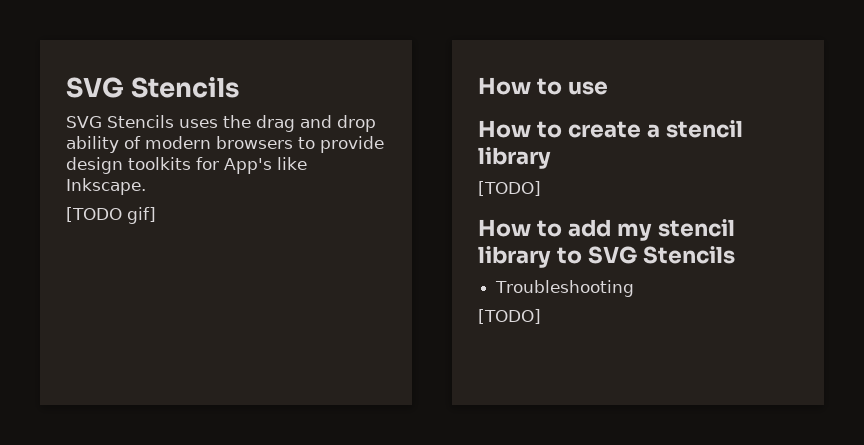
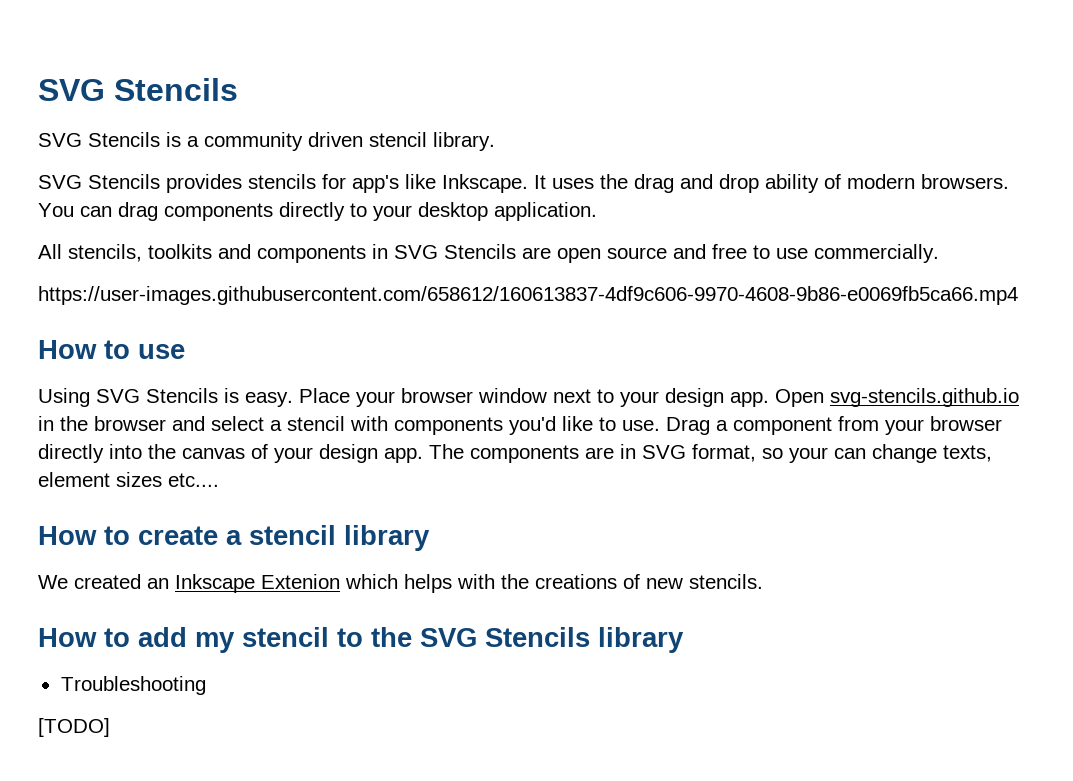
(174, 121) none -> [166,132,495,151] [38,174,546,193] is a community driven stencil library. // SVG Stencils provides stencils for app's like Inkscape. It
[216,136,384,153] [66,157,307,174] [66,178,146,195] [66,207,156,224] [478,77,608,95] browsers to provide design toolkits for App's like Inkscape. // [TODO gif] // How to use -> [921,174,1009,189] [38,202,597,221] [38,244,939,263] [38,286,1018,305] [38,340,185,359] [38,388,1019,407] [38,416,1002,435] [38,444,992,463] [38,472,219,487] browsers. You can drag components directly to your desktop application. // All stencils, toolkits and components in SVG Stencils are open source and free to use commercially. // https://user-images.githubusercontent.com/658612/160613837-4df9c606-9970-4608-9b86-e0069fb5ca66.mp4 // How to use // Using SVG Stencils is easy. Place your browser window next to your design app. Open svg-stencils.github.io in the browser and select a stencil with components you'd like to use. Drag a component from your browser directly into the canvas of your design app. The components are in SVG format, so your can change texts, element sizes etc....
[478,181,541,196] [TODO] -> [38,574,763,593] We created an Inkscape Extenion which helps with the creations of new stencils.
[478,246,735,268] library to SVG Stencils -> [337,627,684,653] to the SVG Stencils library

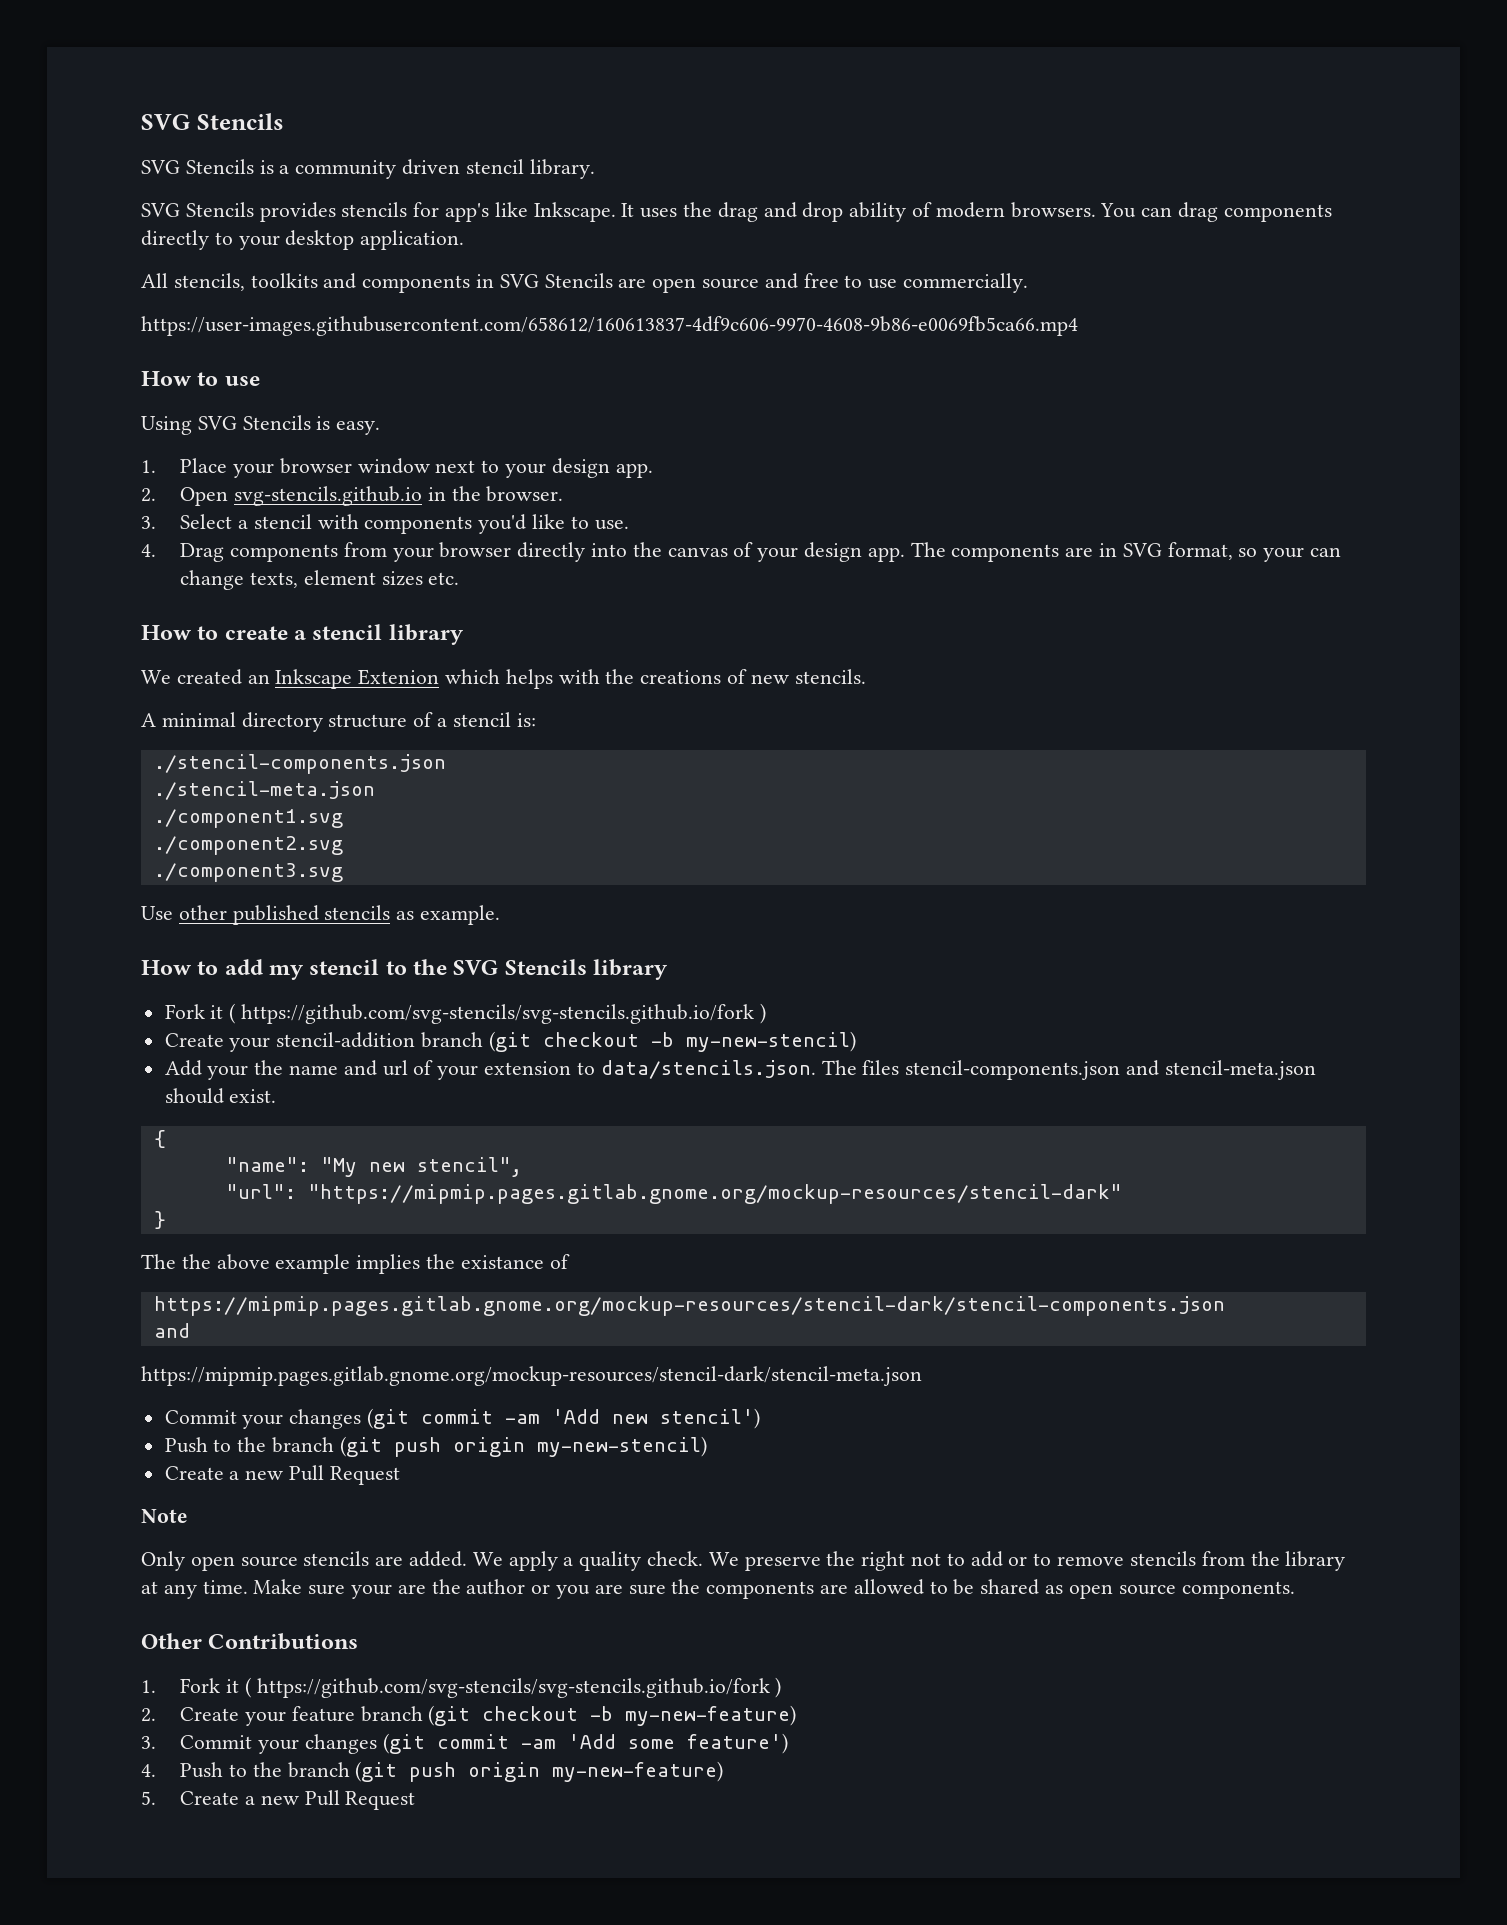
(293, 399) none -> [141,460,156,473] // 1.
(769, 399) none -> [141,488,156,502] // 2.
[94,416,264,431] browser and select -> [486,486,564,502] [141,514,233,529] browser. // 3. Select
[666,417,832,435] Drag a component -> [141,543,338,562] // 4. Drag components
[168,473,219,487] etc.... -> [428,572,460,585] etc.
(763, 581) none -> [141,712,536,732] [153,754,446,774] [153,781,375,800] [153,809,343,828] [153,836,343,855] [153,863,343,882] [141,905,501,925] // A minimal directory structure of a stencil is: // ./stencil-components.json // ./stencil-meta.json // ./component1.svg // ./component2.svg // ./component3.svg // Use other published stencils as example.
[60,676,206,695] [38,718,110,737] Troubleshooting // [TODO] -> [164,1003,766,1024] [164,1031,856,1052] [164,1060,1316,1080] [164,1088,277,1104] [153,1130,166,1148] [225,1157,522,1177] [225,1184,1122,1204] [153,1211,166,1229] [141,1254,570,1274] [153,1296,1225,1316] [153,1323,190,1338] [141,1366,922,1386] [164,1408,761,1429] [164,1436,707,1457] [164,1465,400,1485] [141,1509,188,1523] [141,1551,1346,1571] [141,1579,1295,1599] [141,1633,359,1650] [141,1677,782,1698] [141,1705,797,1726] [141,1733,788,1754] [141,1761,724,1782] [141,1790,416,1810] Fork it ( https://github.com/svg-stencils/svg-stencils.github.io/fork ) // Create your stencil-addition branch (git checkout -b my-new-stencil) // Add your the name and url of your extension to data/stencils.json. The files stencil-components.json and stencil-meta.json should exist. // { // "name": "My new stencil", // "url": "https://mipmip.pages.gitlab.gnome.org/mockup-resources/stencil-dark" // } // The the above example implies the existance of // https://mipmip.pages.gitlab.gnome.org/mockup-resources/stencil-dark/stencil-components.json // and // https://mipmip.pages.gitlab.gnome.org/mockup-resources/stencil-dark/stencil-meta.json // Commit your changes (git commit -am 'Add new stencil') // Push to the branch (git push origin my-new-stencil) // Create a new Pull Request // Note // Only open source stencils are added. We apply a quality check. We preserve the right not to add or to remove stencils from the library at any time. Make sure your are the author or you are sure the components are allowed to be shared as open source components. // Other Contributions // 1. Fork it ( https://github.com/svg-stencils/svg-stencils.github.io/fork ) // 2. Create your feature branch (git checkout -b my-new-feature) // 3. Commit your changes (git commit -am 'Add some feature') // 4. Push to the branch (git push origin my-new-feature) // 5. Create a new Pull Request

